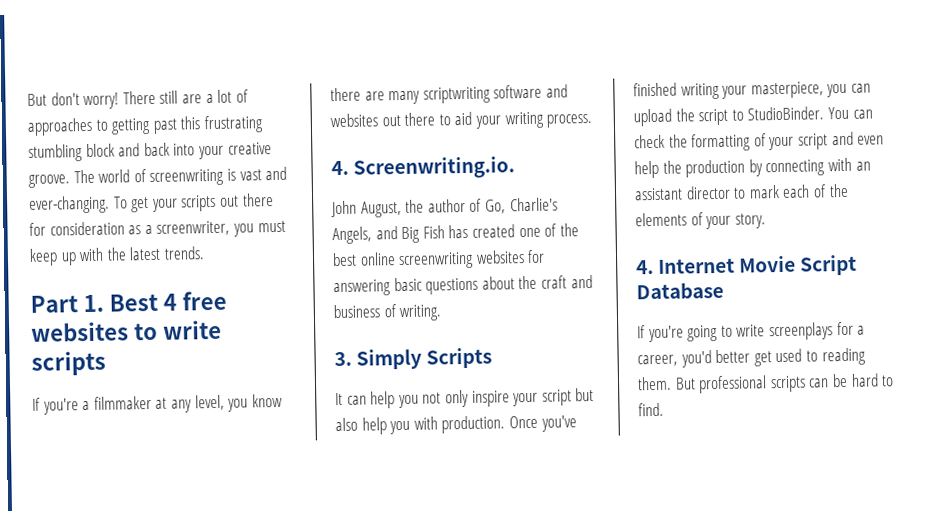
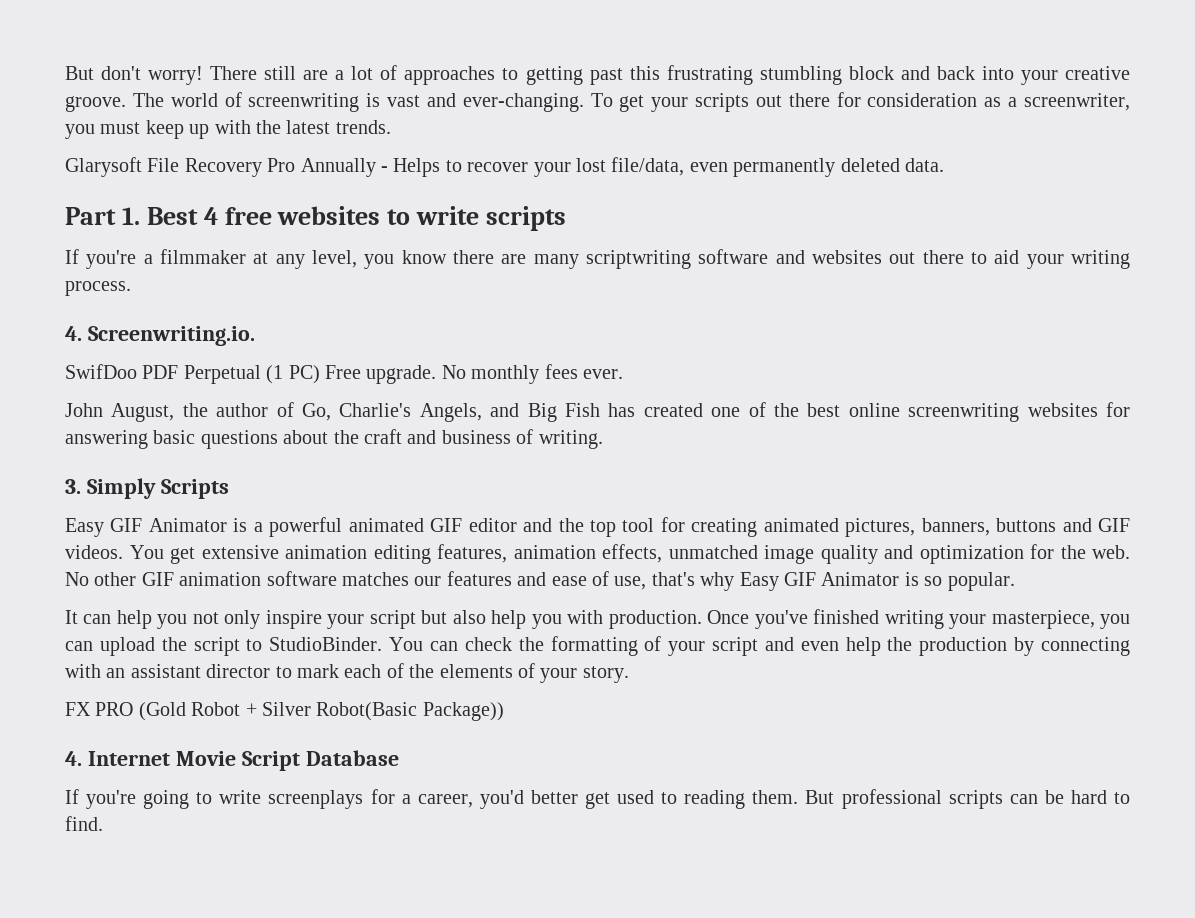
(205, 253) none -> [65,157,944,177] // Glarysoft File Recovery Pro Annually - Helps to recover your lost file/data, even permanently deleted data.
(516, 168) none -> [65,364,623,384] // SwifDoo PDF Perpetual (1 PC) Free upgrade. No monthly fees ever.
(493, 358) none -> [65,517,1131,537] [65,544,1130,564] [65,571,1015,591] // Easy GIF Animator is a powerful animated GIF editor and the top tool for creating animated pictures, banners, buttons and GIF videos. You get extensive animation editing features, animation effects, unmatched image quality and optimization for the web. No other GIF animation software matches our features and ease of use, that's why Easy GIF Animator is so popular.
(766, 221) none -> [65,702,504,721] // FX PRO (Gold Robot + Silver Robot(Basic Package))

